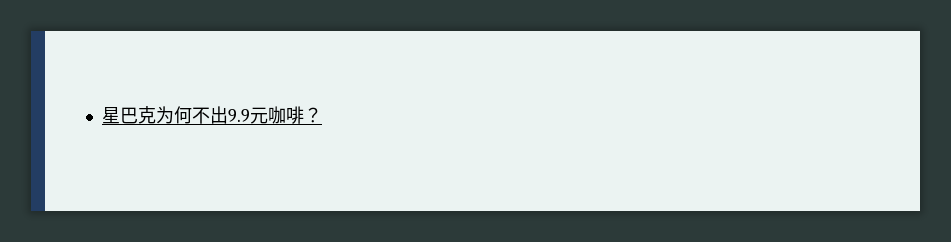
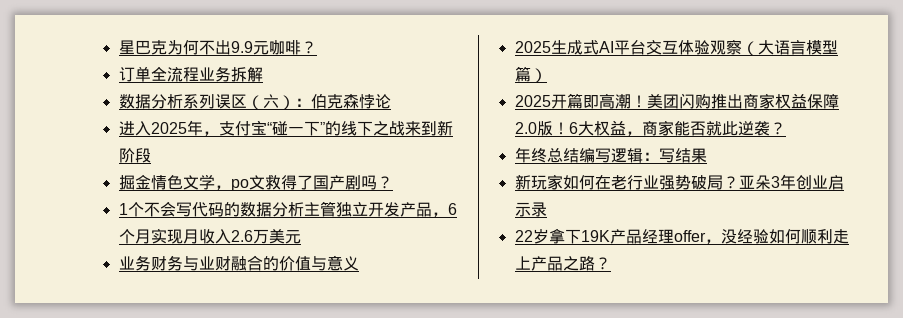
(322, 115) none -> [118,66,263,82] [118,93,391,110] [118,120,453,136] [118,148,151,163] [118,174,393,191] [118,201,457,217] [118,228,301,244] [118,255,359,271] [514,39,838,56] [514,66,547,83] [514,93,839,109] [514,120,786,136] [514,147,707,163] [514,174,844,190] [514,202,547,217] [514,228,849,244] [514,256,611,271] // 订单全流程业务拆解 // 数据分析系列误区（六）：伯克森悖论 // 进入2025年，支付宝“碰一下”的线下之战来到新阶段 // 掘金情色文学，po文救得了国产剧吗？ // 1个不会写代码的数据分析主管独立开发产品，6个月实现月收入2.6万美元 // 业务财务与业财融合的价值与意义 // 2025生成式AI平台交互体验观察（大语言模型篇） // 2025开篇即高潮！美团闪购推出商家权益保障2.0版！6大权益，商家能否就此逆袭？ // 年终总结编写逻辑：写结果 // 新玩家如何在老行业强势破局？亚朵3年创业启示录 // 22岁拿下19K产品经理offer，没经验如何顺利走上产品之路？

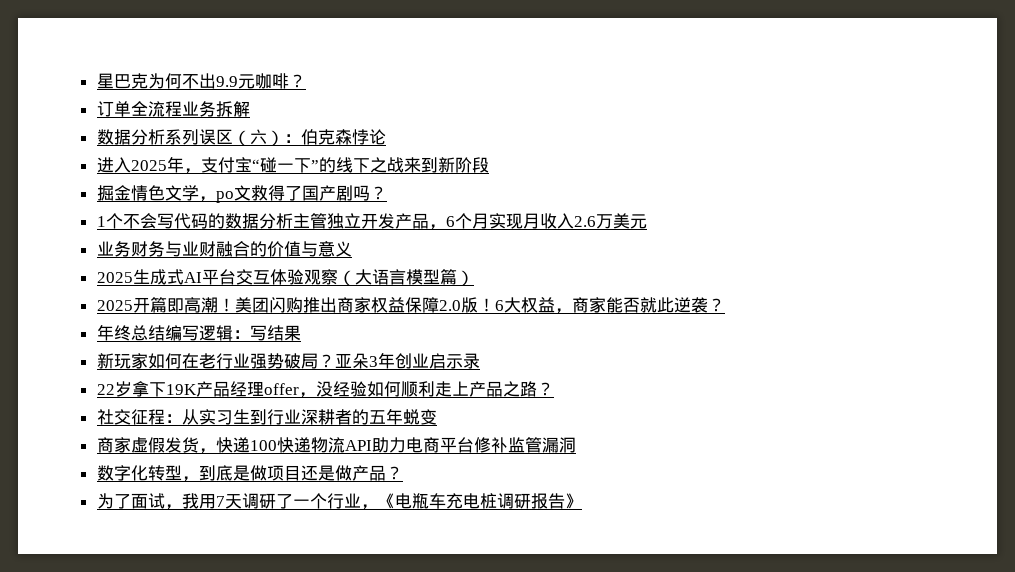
(611, 263) none -> [96,408,437,425] [96,437,576,454] [96,465,403,482] [96,493,582,510] // 社交征程：从实习生到行业深耕者的五年蜕变 // 商家虚假发货，快递100快递物流API助力电商平台修补监管漏洞 // 数字化转型，到底是做项目还是做产品？ // 为了面试，我用7天调研了一个行业，《电瓶车充电桩调研报告》

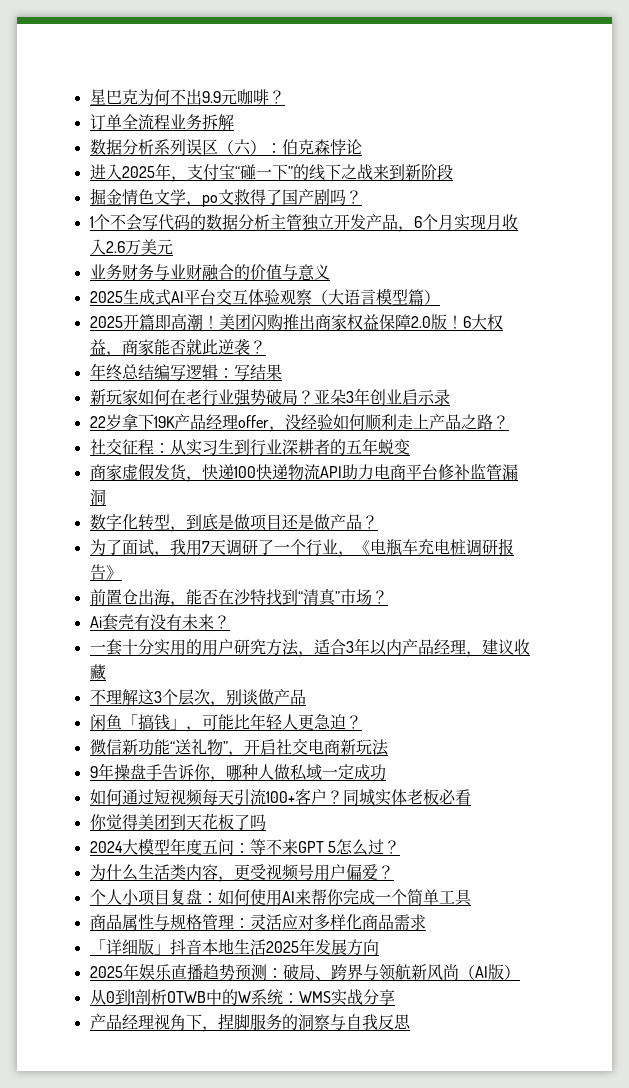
(582, 501) none -> [89,588,388,607] [89,614,230,631] [89,638,530,657] [89,664,106,680] [89,689,306,707] [89,713,362,732] [89,738,389,757] [89,763,386,782] [89,788,471,806] [89,813,266,830] [89,838,400,856] [89,864,394,882] [89,889,472,906] [89,914,426,931] [89,938,379,956] [89,963,520,981] [89,989,395,1006] [89,1013,411,1032] // 前置仓出海，能否在沙特找到“清真”市场？ // Ai套壳有没有未来？ // 一套十分实用的用户研究方法，适合3年以内产品经理，建议收藏 // 不理解这3个层次，别谈做产品 // 闲鱼「搞钱」，可能比年轻人更急迫？ // 微信新功能“送礼物”，开启社交电商新玩法 // 9年操盘手告诉你，哪种人做私域一定成功 // 如何通过短视频每天引流100+客户？同城实体老板必看 // 你觉得美团到天花板了吗 // 2024大模型年度五问：等不来GPT 5怎么过？ // 为什么生活类内容，更受视频号用户偏爱？ // 个人小项目复盘：如何使用AI来帮你完成一个简单工具 // 商品属性与规格管理：灵活应对多样化商品需求 // 「详细版」抖音本地生活2025年发展方向 // 2025年娱乐直播趋势预测：破局、跨界与领航新风尚（AI版） // 从0到1剖析OTWB中的W系统：WMS实战分享 // 产品经理视角下，捏脚服务的洞察与自我反思

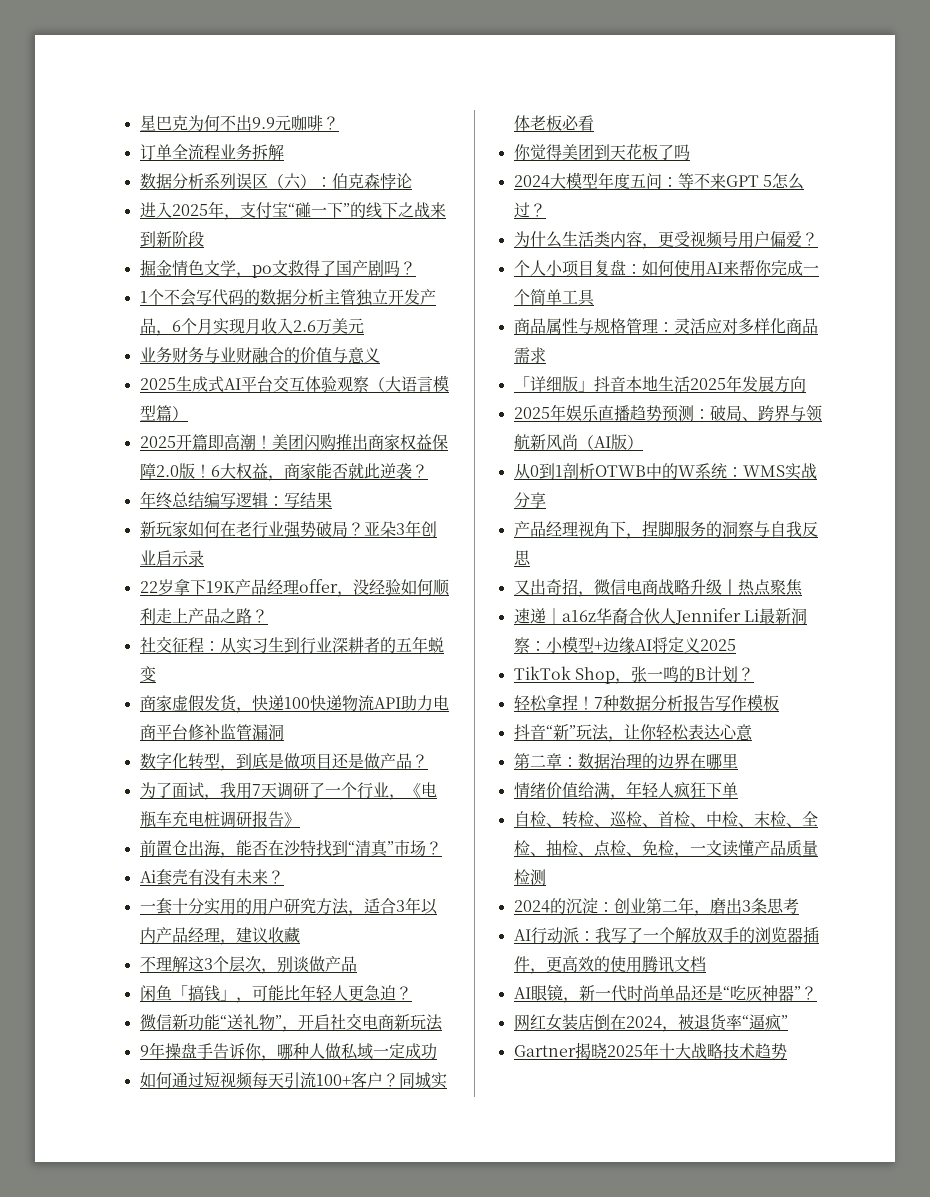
(411, 1022) none -> [513,578,803,597] [513,607,807,625] [513,636,736,654] [513,666,754,684] [513,694,779,712] [513,724,753,742] [513,753,738,770] [513,781,738,800] [513,811,818,828] [513,840,818,858] [513,869,546,885] [513,897,799,916] [513,926,819,944] [513,955,706,974] [513,984,817,1003] [513,1014,788,1032] [513,1042,787,1060] // 又出奇招，微信电商战略升级丨热点聚焦 // 速递｜a16z华裔合伙人Jennifer Li最新洞察：小模型+边缘AI将定义2025 // TikTok Shop，张一鸣的B计划？ // 轻松拿捏！7种数据分析报告写作模板 // 抖音“新”玩法，让你轻松表达心意 // 第二章：数据治理的边界在哪里 // 情绪价值给满，年轻人疯狂下单 // 自检、转检、巡检、首检、中检、末检、全检、抽检、点检、免检，一文读懂产品质量检测 // 2024的沉淀：创业第二年，磨出3条思考 // AI行动派：我写了一个解放双手的浏览器插件，更高效的使用腾讯文档 // AI眼镜，新一代时尚单品还是“吃灰神器”？ // 网红女装店倒在2024，被退货率“逼疯” // Gartner揭晓2025年十大战略技术趋势

